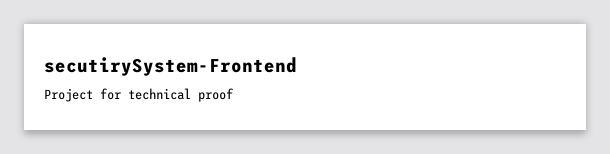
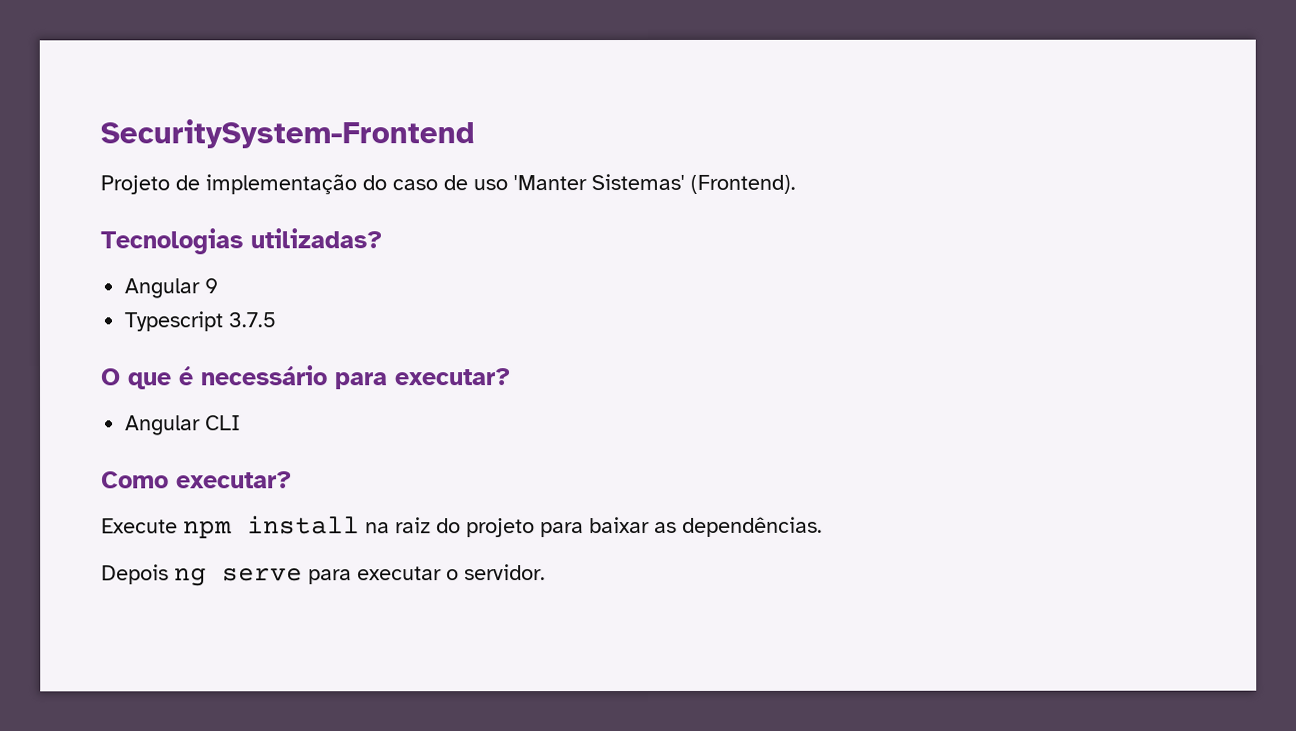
[44,57,297,76] [44,88,234,102] secutirySystem-Frontend // Project for technical proof -> [100,119,474,149] [100,173,796,195] [100,228,382,255] [124,278,219,299] [124,311,277,332] [101,365,511,390] [125,415,242,436] [101,471,292,489] [101,515,823,539] [101,564,546,587] SecuritySystem-Frontend // Projeto de implementação do caso de uso 'Manter Sistemas' (Frontend). // Tecnologias utilizadas? // Angular 9 // Typescript 3.7.5 // O que é necessário para executar? // Angular CLI // Como executar? // Execute npm install na raiz do projeto para baixar as dependências. // Depois ng serve para executar o servidor.

